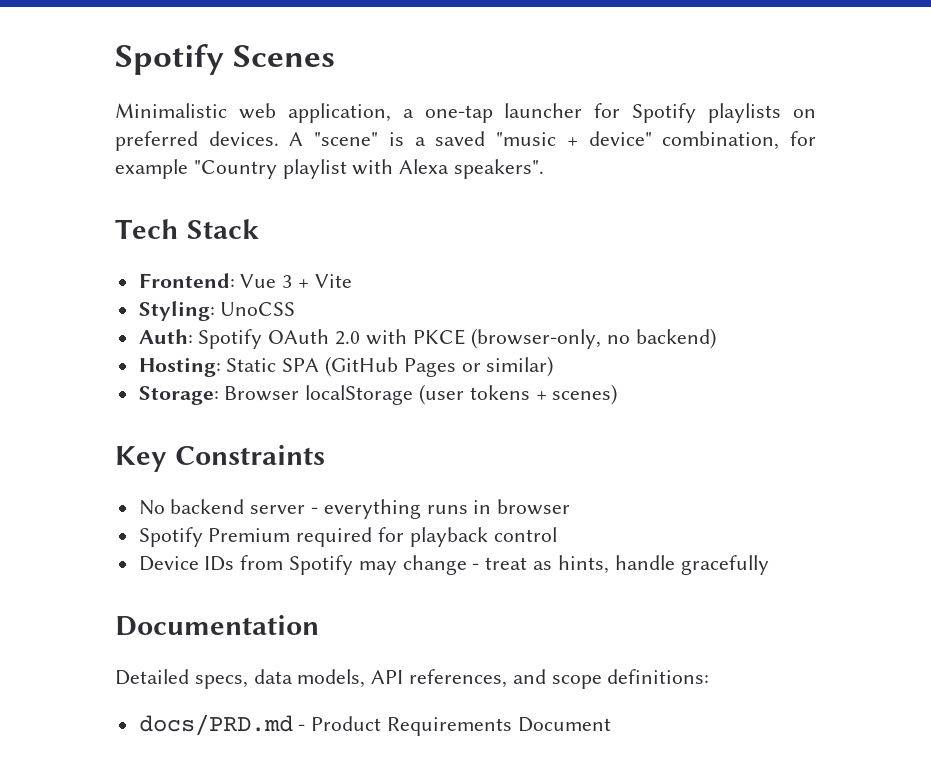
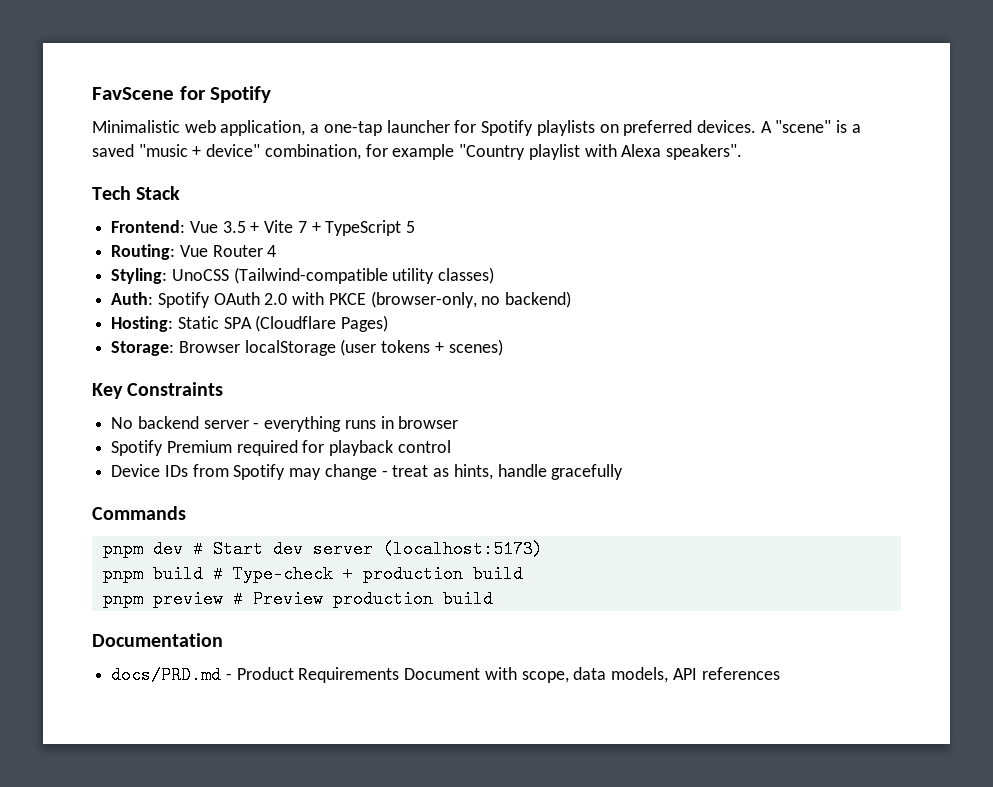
[115,44,336,75] Spotify Scenes -> [92,86,272,103] FavScene for Spotify
[282,275,293,288] 3 -> [222,221,246,233] 3.5
(352, 281) none -> [297,220,416,236] [111,244,277,260] 7 + TypeScript 5 // Routing: Vue Router 4
(296, 309) none -> [233,267,495,284] (Tailwind-compatible utility classes)
[325,356,554,377] (GitHub Pages or similar) -> [255,315,389,332] (Cloudflare Pages)
[115,615,319,636] [115,669,710,689] Documentation // Detailed specs, data models, API references, and scope definitions: -> [92,506,186,520] [102,540,543,558] [102,565,523,583] [102,590,493,608] [92,633,223,647] Commands // pnpm dev # Start dev server (localhost:5173) // pnpm build # Type-check + production build // pnpm preview # Preview production build // Documentation
(611, 724) none -> [484,667,780,683] with scope, data models, API references

